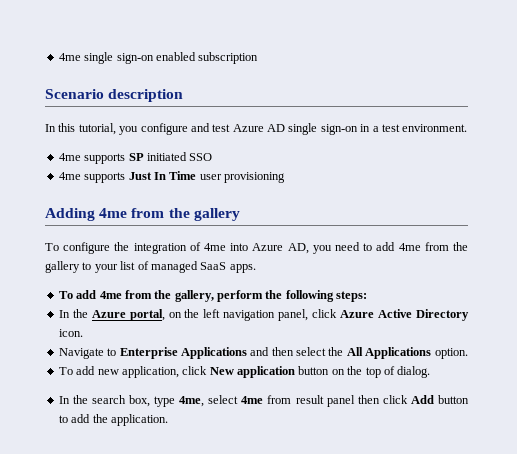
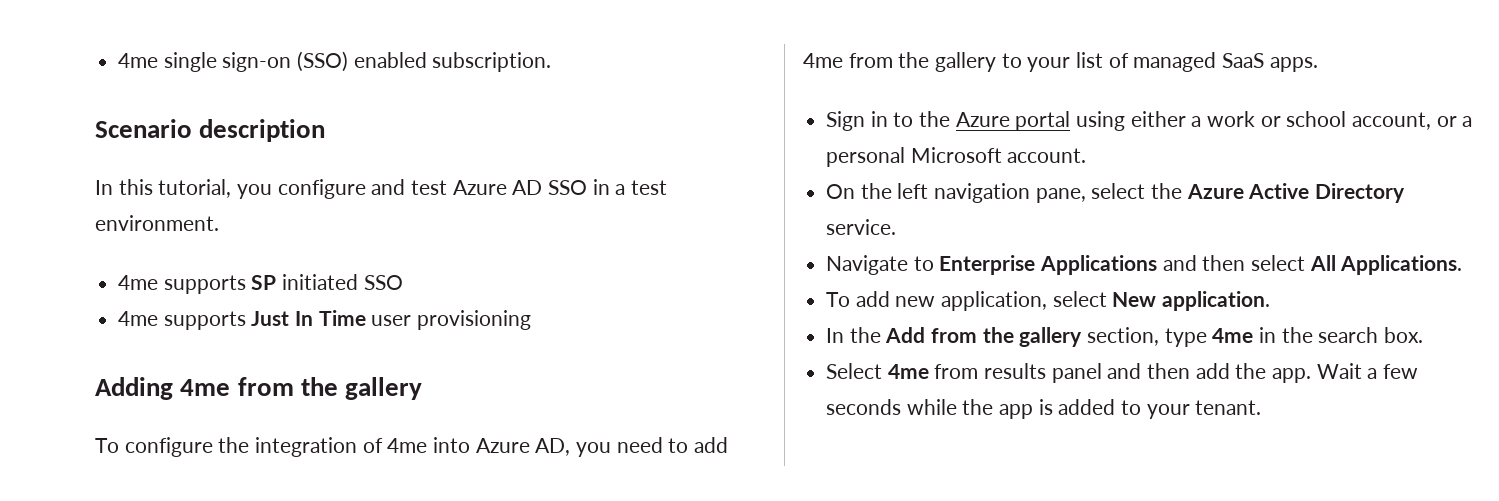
[155,52,259,64] enabled subscription -> [297,51,552,72] (SSO) enabled subscription.
[288,123,358,135] single sign-on -> [548,180,588,195] SSO
[58,290,368,302] [58,309,338,321] To add 4me from the gallery, perform the following steps: // In the Azure portal, on the left navigation panel, click -> [826,111,1473,131] [826,147,1087,167] [826,183,1183,203] Sign in to the Azure portal using either a work or school account, or a personal Microsoft account. // On the left navigation pane, select the
[58,329,83,337] icon. -> [826,219,897,235] service.
[328,347,468,359] the All Applications option. -> [1309,255,1463,275] All Applications.
[182,366,431,378] [58,395,470,407] [58,414,168,426] click New application button on the top of dialog. // In the search box, type 4me, select 4me from result panel then click Add button to add the application. -> [1052,291,1271,311] [826,327,1424,347] [826,363,1419,383] [826,399,1262,419] select New application. // In the Add from the gallery section, type 4me in the search box. // Select 4me from results panel and then add the app. Wait a few seconds while the app is added to your tenant.

